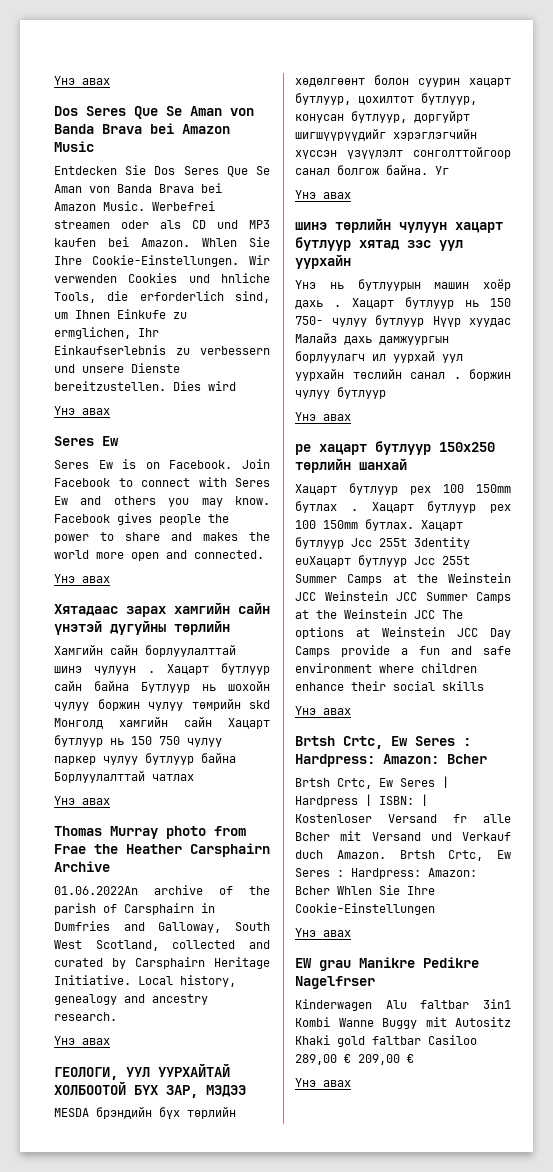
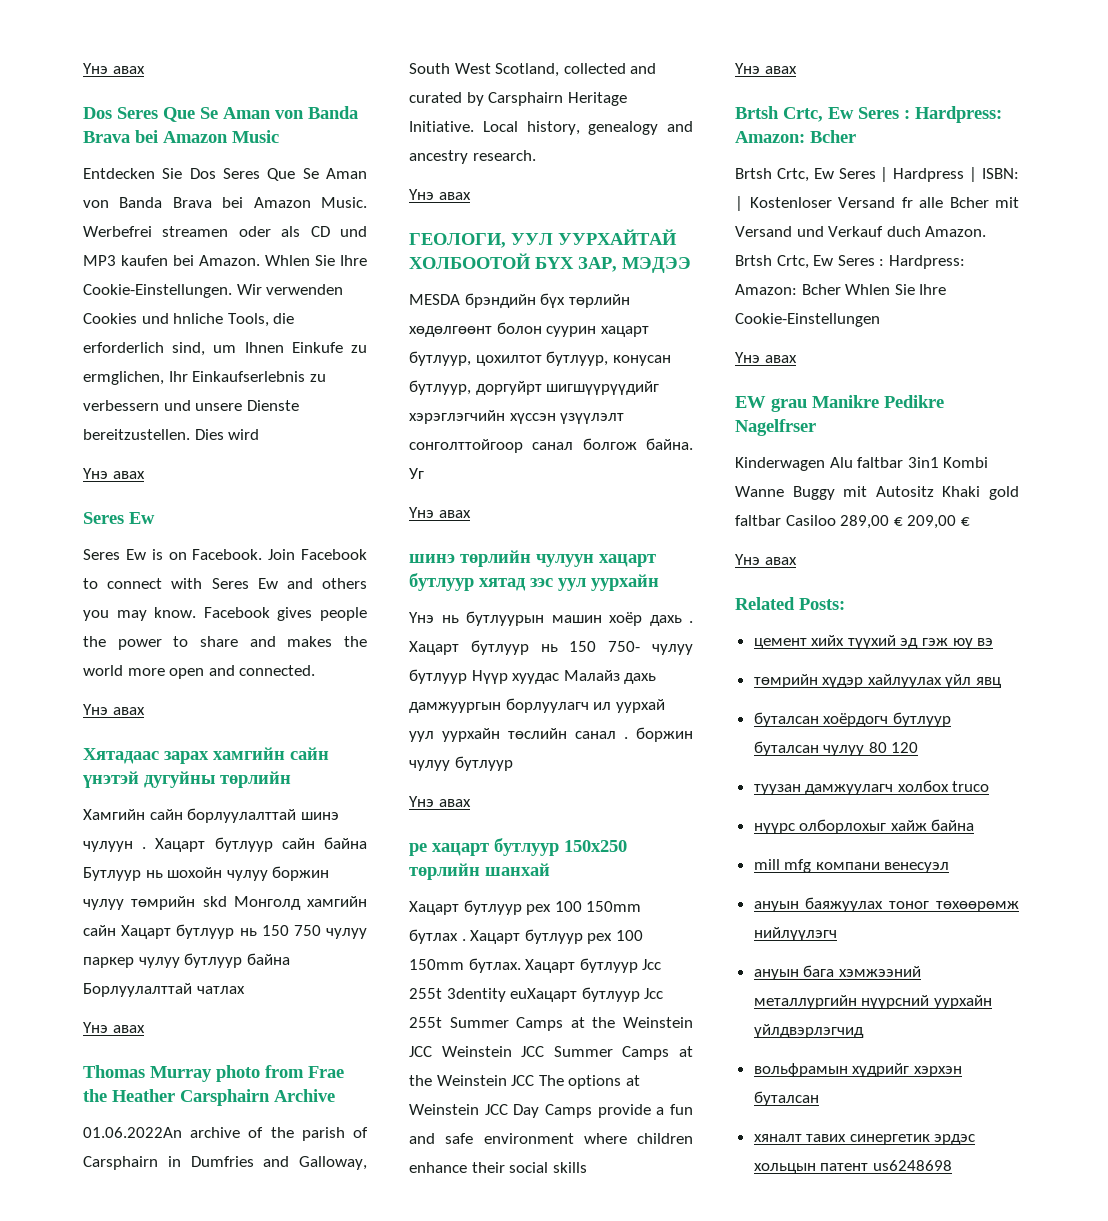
(351, 1083) none -> [735,597,845,610] [753,635,994,649] [753,674,1002,688] [753,712,951,727] [753,741,919,756] [753,780,990,795] [753,819,975,834] [753,859,950,873] [753,897,1019,912] [753,927,837,941] [753,965,921,980] [753,995,992,1009] [753,1024,864,1038] [753,1063,962,1077] [753,1091,819,1106] [753,1134,976,1145] [753,1160,952,1174] // Related Posts: // цемент хийх түүхий эд гэж юу вэ // төмрийн хүдэр хайлуулах үйл явц // буталсан хоёрдогч бутлуур буталсан чулуу 80 120 // туузан дамжуулагч холбох truco // нүүрс олборлохыг хайж байна // mill mfg компани венесуэл // ануын баяжуулах тоног төхөөрөмж нийлүүлэгч // ануын бага хэмжээний металлургийн нүүрсний уурхайн үйлдвэрлэгчид // вольфрамын хүдрийг хэрхэн буталсан // хяналт тавих синергетик эрдэс хольцын патент us6248698

